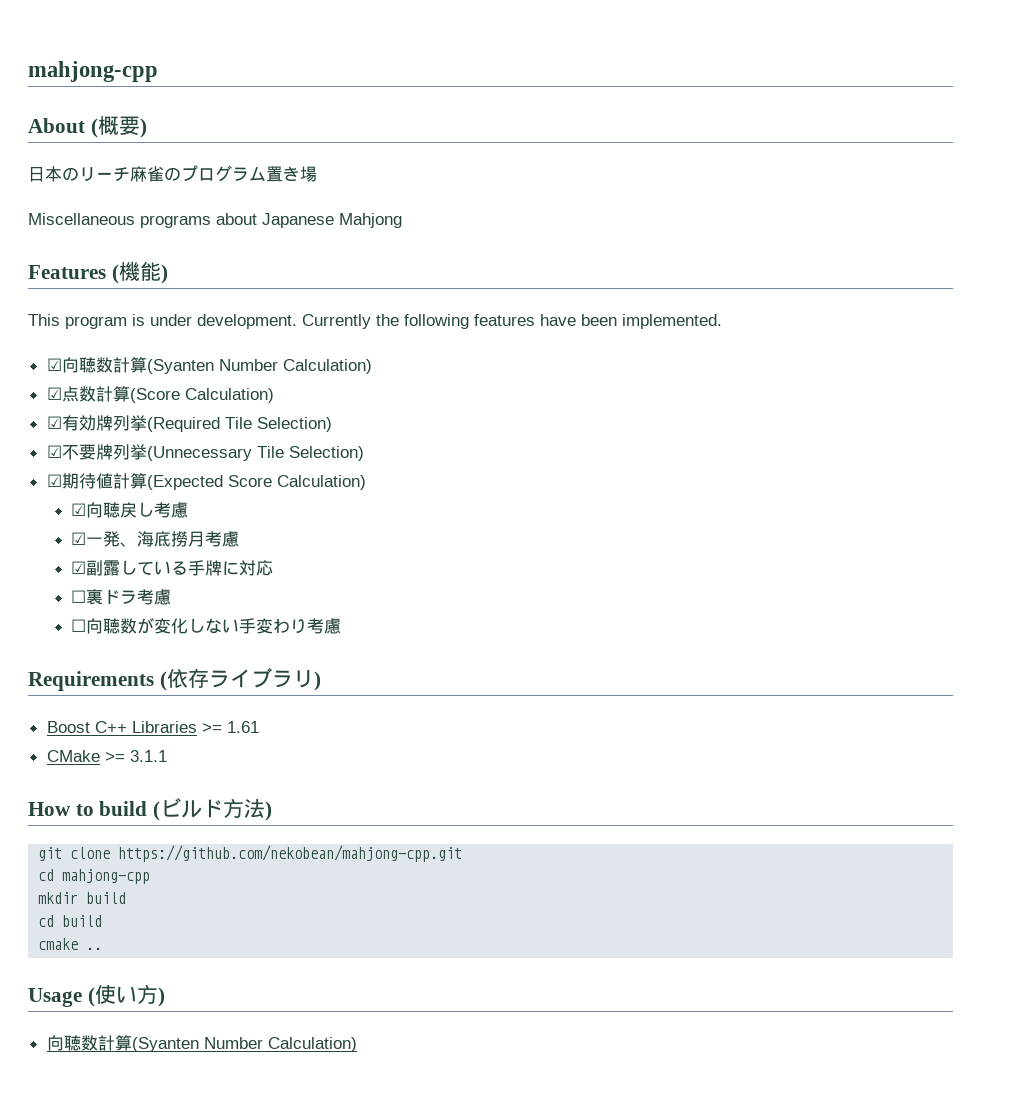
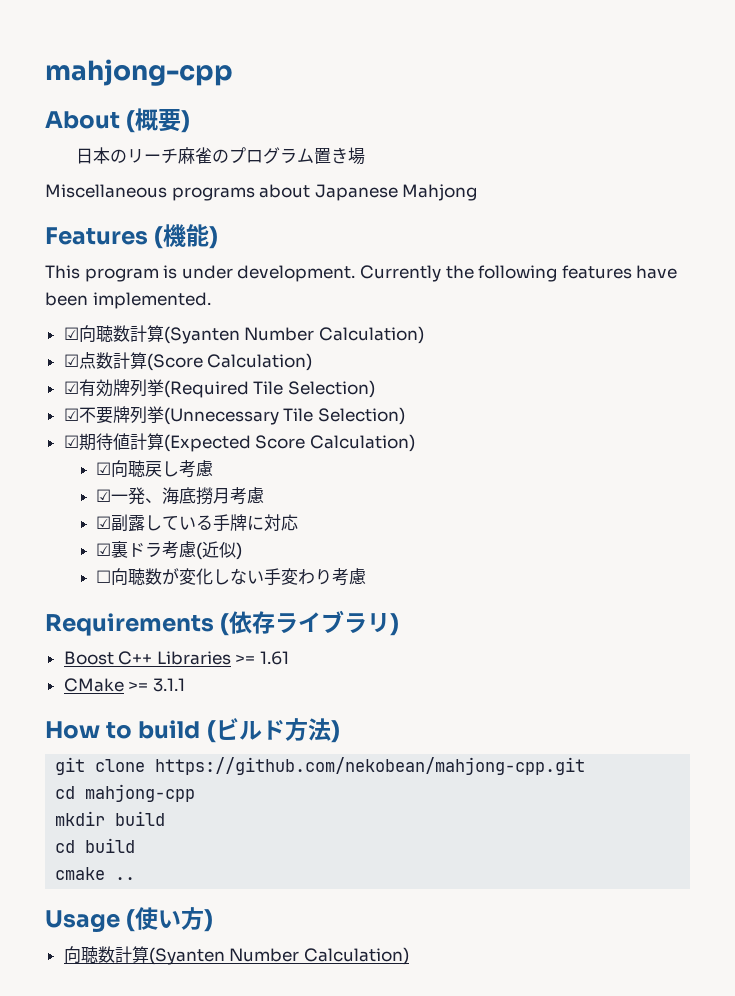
[70,590,86,603] ☐ -> [96,543,112,556] ☑
(171, 597) none -> [196,541,243,560] (近似)

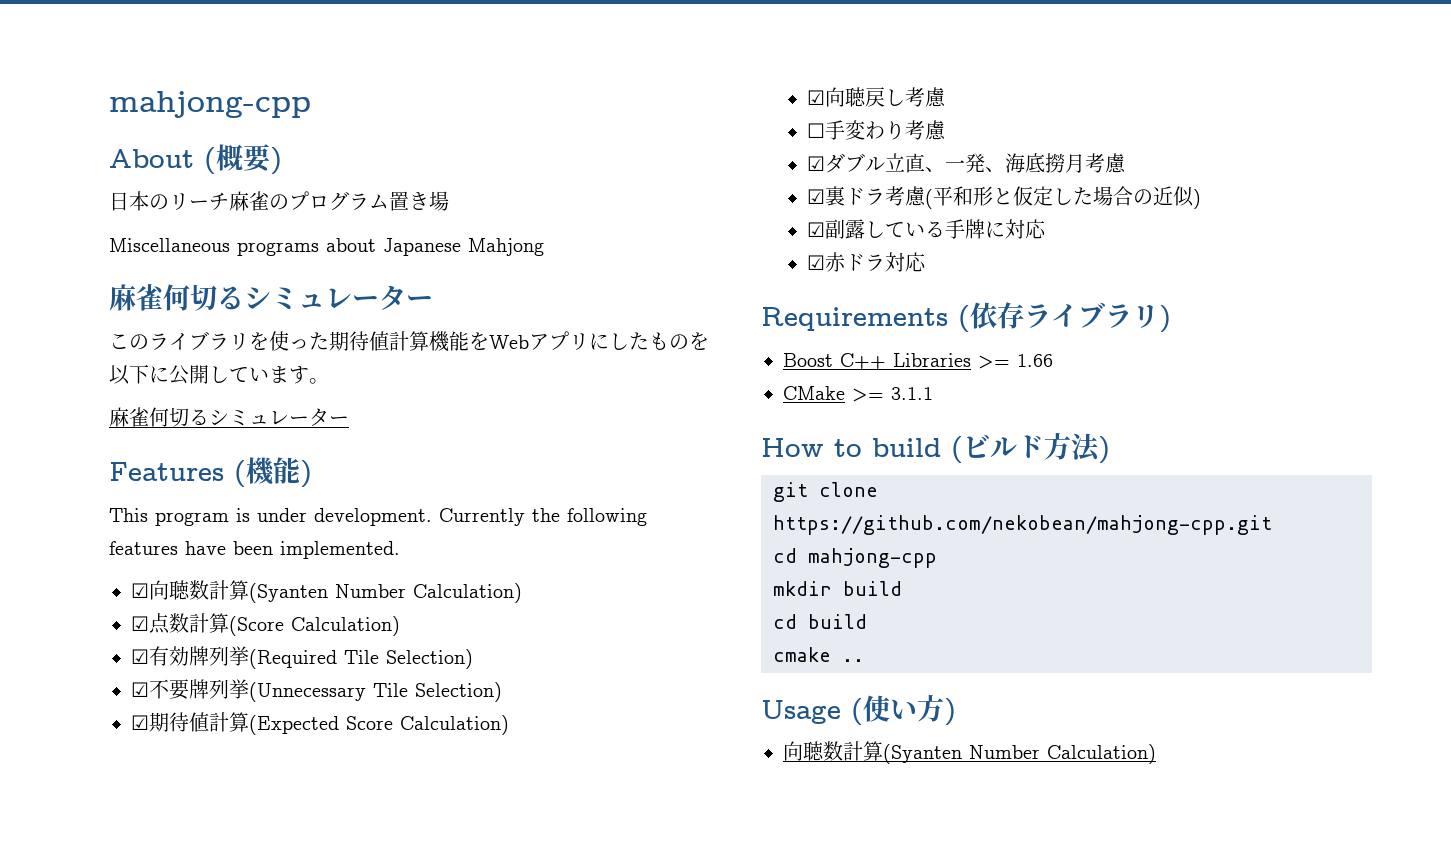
(478, 192) none -> [109,284,433,311] [109,331,709,352] [109,364,329,385] [109,407,349,427] // 麻雀何切るシミュレーター // このライブラリを使った期待値計算機能をWebアプリにしたものを以下に公開しています。 // 麻雀何切るシミュレーター
[96,489,112,502] ☑ -> [807,120,947,140] [807,153,946,173] ☐手変わり考慮 // ☑ダブル立直、
(265, 495) none -> [807,186,1202,209] // ☑裏ドラ考慮(平和形と仮定した場合の近似)
[111,541,243,560] [96,568,367,586] 裏ドラ考慮(近似) // ☐向聴数が変化しない手変わり考慮 -> [825,252,927,272] 赤ドラ対応
[260,651,290,665] 1.61 -> [1017,354,1053,367] 1.66

